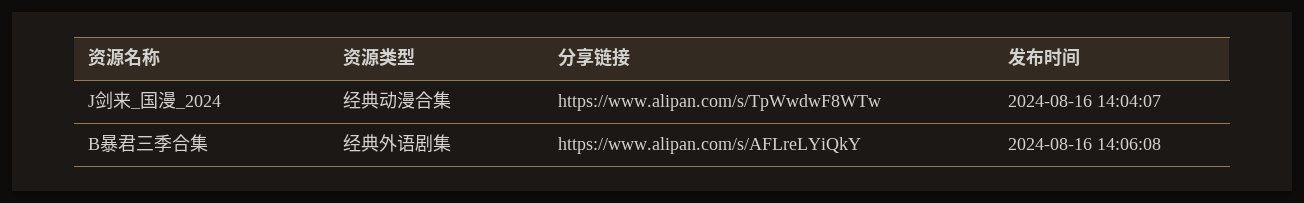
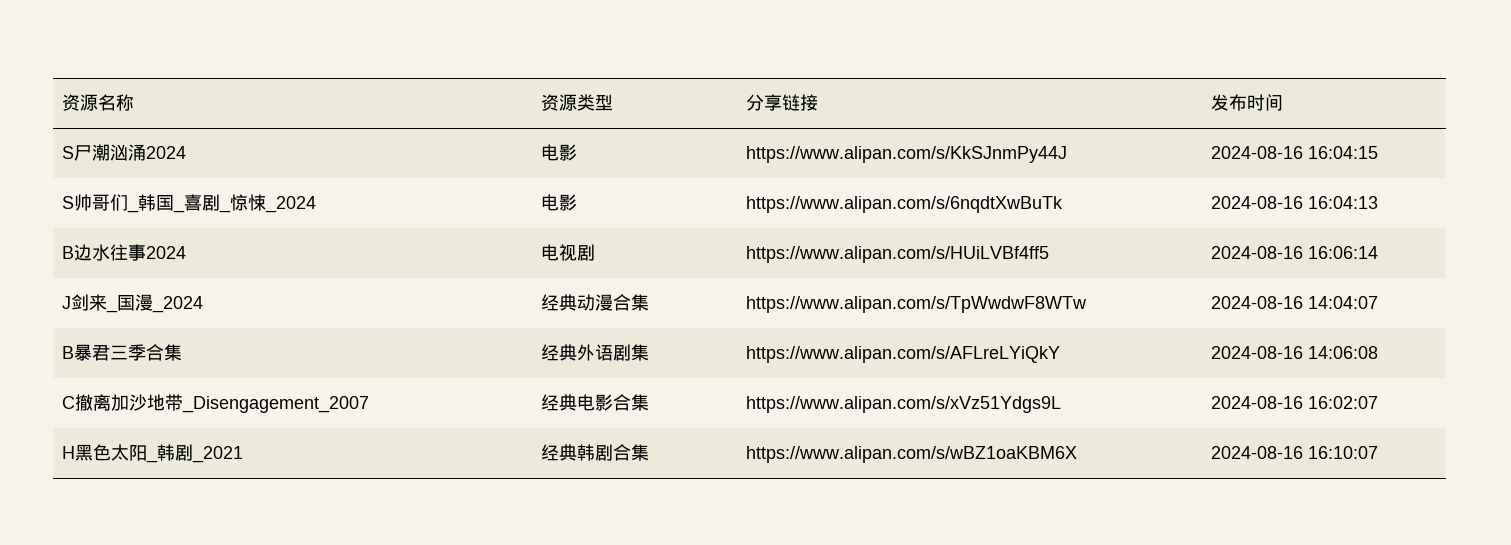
(1080, 57) none -> [61,144,186,161] [540,144,577,161] [745,146,1067,163] [1210,146,1378,159] [61,194,316,213] [540,194,577,211] [745,196,1063,213] [1210,196,1378,209] [61,244,186,261] [540,244,595,261] [745,246,1049,263] [1210,246,1378,259] // S尸潮汹涌2024 | 电影 | https://www.alipan.com/s/KkSJnmPy44J | 2024-08-16 16:04:15 // S帅哥们_韩国_喜剧_惊悚_2024 | 电影 | https://www.alipan.com/s/6nqdtXwBuTk | 2024-08-16 16:04:13 // B边水往事2024 | 电视剧 | https://www.alipan.com/s/HUiLVBf4ff5 | 2024-08-16 16:06:14
(1161, 144) none -> [61,394,369,413] [540,394,649,411] [745,396,1061,413] [1210,396,1378,409] [61,444,243,463] [540,444,649,461] [745,446,1077,463] [1210,446,1378,459] // C撤离加沙地带_Disengagement_2007 | 经典电影合集 | https://www.alipan.com/s/xVz51Ydgs9L | 2024-08-16 16:02:07 // H黑色太阳_韩剧_2021 | 经典韩剧合集 | https://www.alipan.com/s/wBZ1oaKBM6X | 2024-08-16 16:10:07

